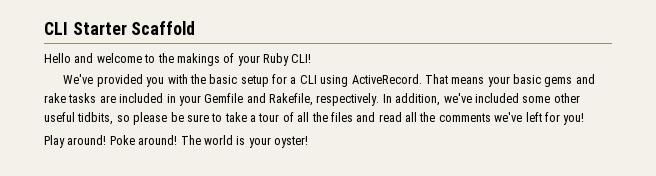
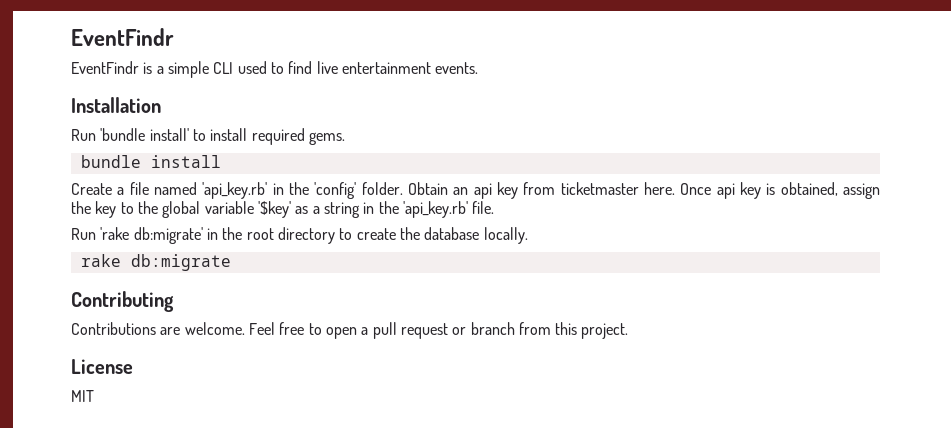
[44,21,196,35] [44,53,312,66] [63,74,595,87] [44,93,580,106] [44,112,585,125] [44,135,308,148] CLI Starter Scaffold // Hello and welcome to the makings of your Ruby CLI! // We've provided you with the basic setup for a CLI using ActiveRecord. That means your basic gems and rake tasks are included in your Gemfile and Rakefile, respectively. In addition, we've included some other useful tidbits, so please be sure to take a tour of all the files and read all the comments we've left for you! // Play around! Poke around! The world is your oyster! -> [71,28,174,46] [71,61,479,78] [71,97,161,113] [71,128,345,145] [80,155,221,168] [71,182,881,199] [71,201,495,218] [71,227,528,244] [80,254,231,271] [71,291,174,312] [71,322,629,339] [71,359,133,374] [71,390,94,402] EventFindr // EventFindr is a simple CLI used to find live entertainment events. // Installation // Run 'bundle install' to install required gems. // bundle install // Create a file named 'api_key.rb' in the 'config' folder. Obtain an api key from ticketmaster here. Once api key is obtained, assign the key to the global variable '$key' as a string in the 'api_key.rb' file. // Run 'rake db:migrate' in the root directory to create the database locally. // rake db:migrate // Contributing // Contributions are welcome. Feel free to open a pull request or branch from this project. // License // MIT

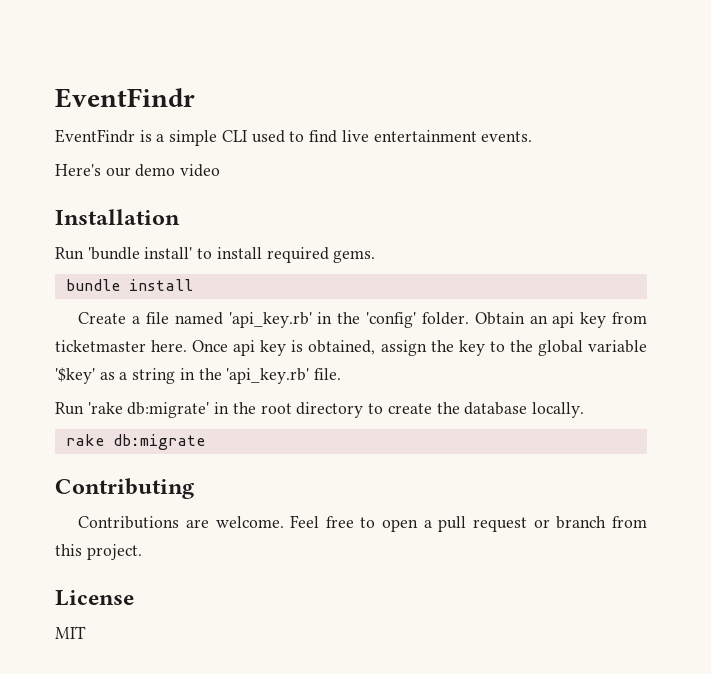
(479, 68) none -> [55,164,221,177] // Here's our demo video

